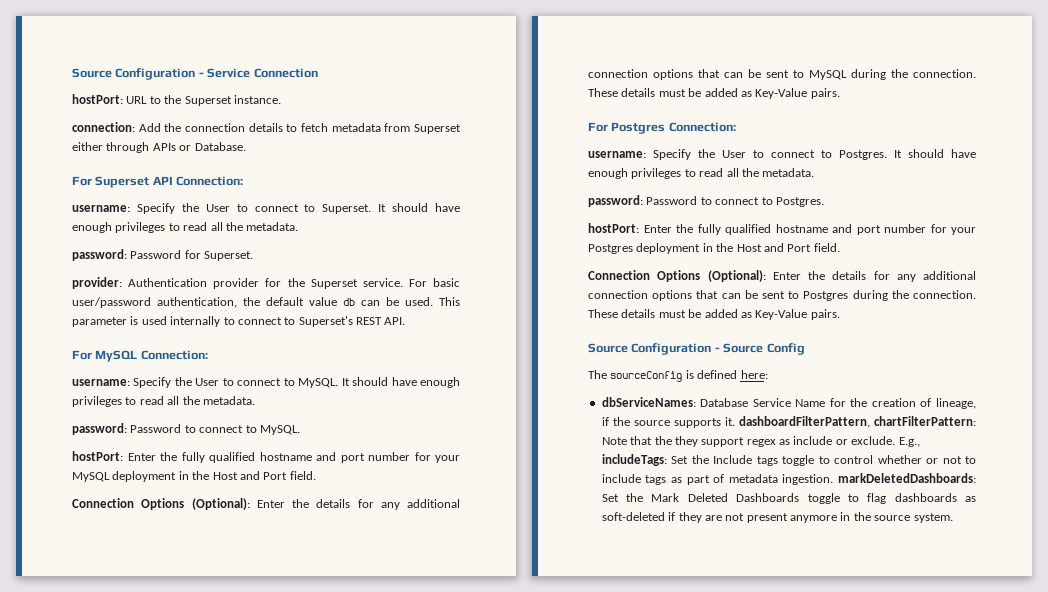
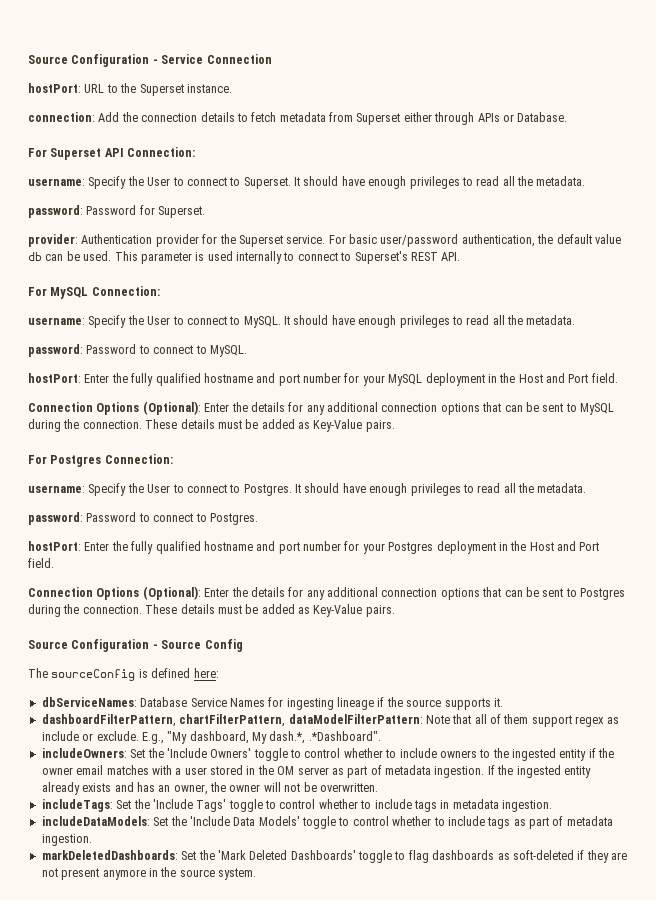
[795,398,976,409] Name for the creation of lineage, -> [229,697,374,710] Names for ingesting lineage
[738,416,976,428] [601,436,698,447] dashboardFilterPattern, chartFilterPattern: Note that the they -> [41,714,529,727] // dashboardFilterPattern, chartFilterPattern, dataModelFilterPattern: Note that all of them
[601,454,962,466] includeTags: Set the Include tags toggle to control whether or not -> [167,731,381,744] [41,748,615,761] [41,765,591,778] [41,782,378,795] [41,799,552,812] [41,816,432,829] "My dashboard, My dash.*, .*Dashboard". // includeOwners: Set the 'Include Owners' toggle to control whether to include owners to the ingested entity if the owner email matches with a user stored in the OM server as part of metadata ingestion. If the ingested entity already exists and has an owner, the owner will not be overwritten. // includeTags: Set the 'Include Tags' toggle to control whether to include tags in metadata ingestion. // includeDataModels: Set the 'Include Data Models' toggle to control whether
(834, 479) none -> (92, 840) //
[651,493,800,502] Mark Deleted Dashboards -> [217,850,356,860] 'Mark Deleted Dashboards'

